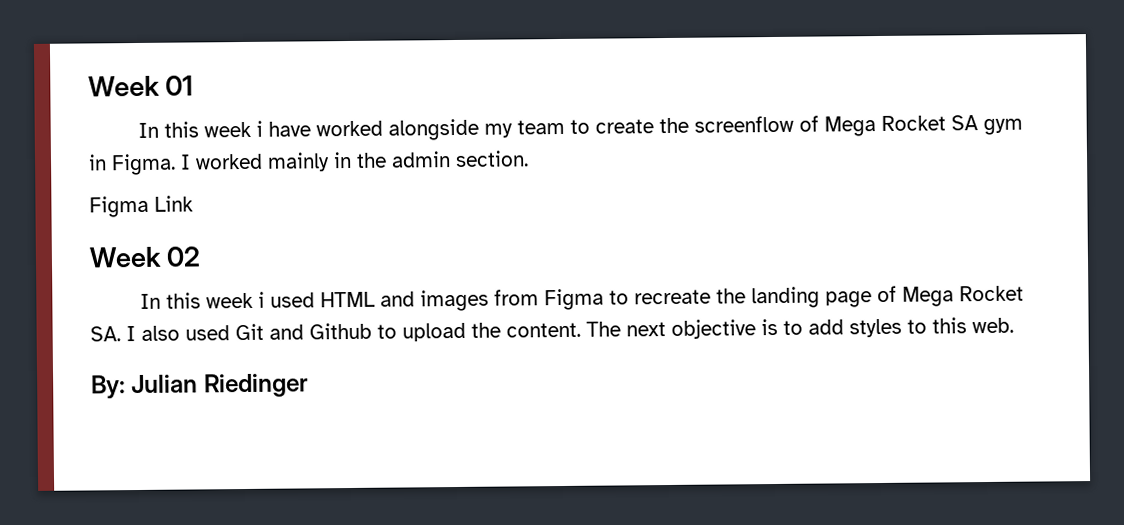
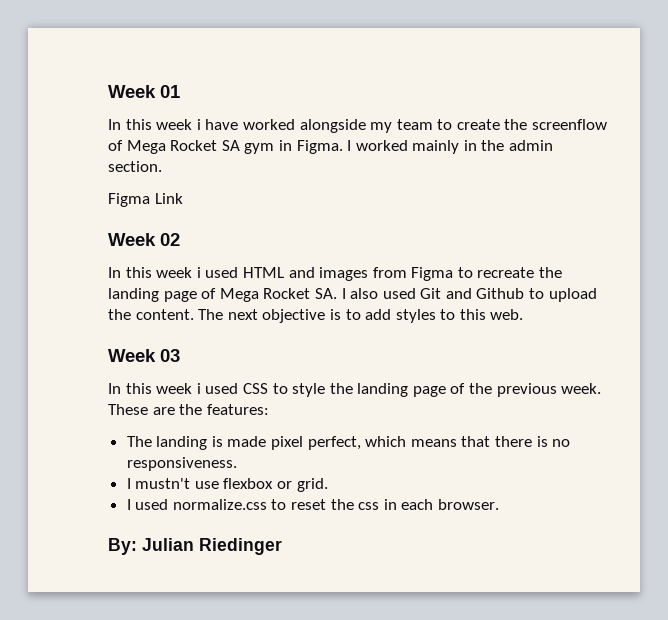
(1014, 325) none -> [108,349,180,362] [108,383,602,397] [108,404,269,415] [126,436,571,450] [126,457,237,471] [126,478,328,492] [126,499,500,510] // Week 03 // In this week i used CSS to style the landing page of the previous week. These are the features: // The landing is made pixel perfect, which means that there is no responsiveness. // I mustn't use flexbox or grid. // I used normalize.css to reset the css in each browser.

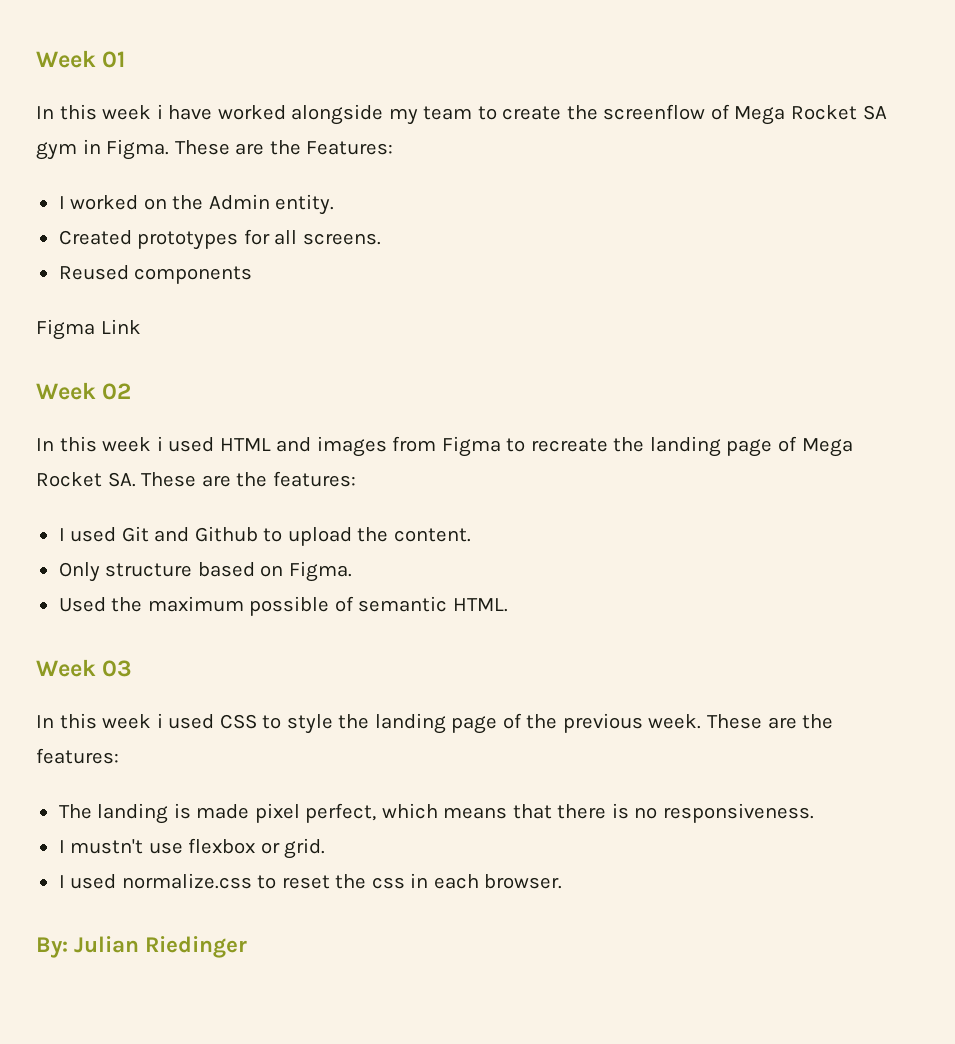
[347,140,554,154] [108,161,162,172] I worked mainly in the admin section. -> [174,140,394,155] [58,194,335,215] [58,229,381,250] [58,265,253,284] These are the Features: // I worked on the Admin entity. // Created prototypes for all screens. // Reused components
[341,288,379,299] I also -> [141,471,356,487] [58,528,65,541] These are the features: // I
[198,309,524,323] The next objective is to add styles to this web. -> [58,561,352,582] [58,596,508,616] // Only structure based on Figma. // Used the maximum possible of semantic HTML.

